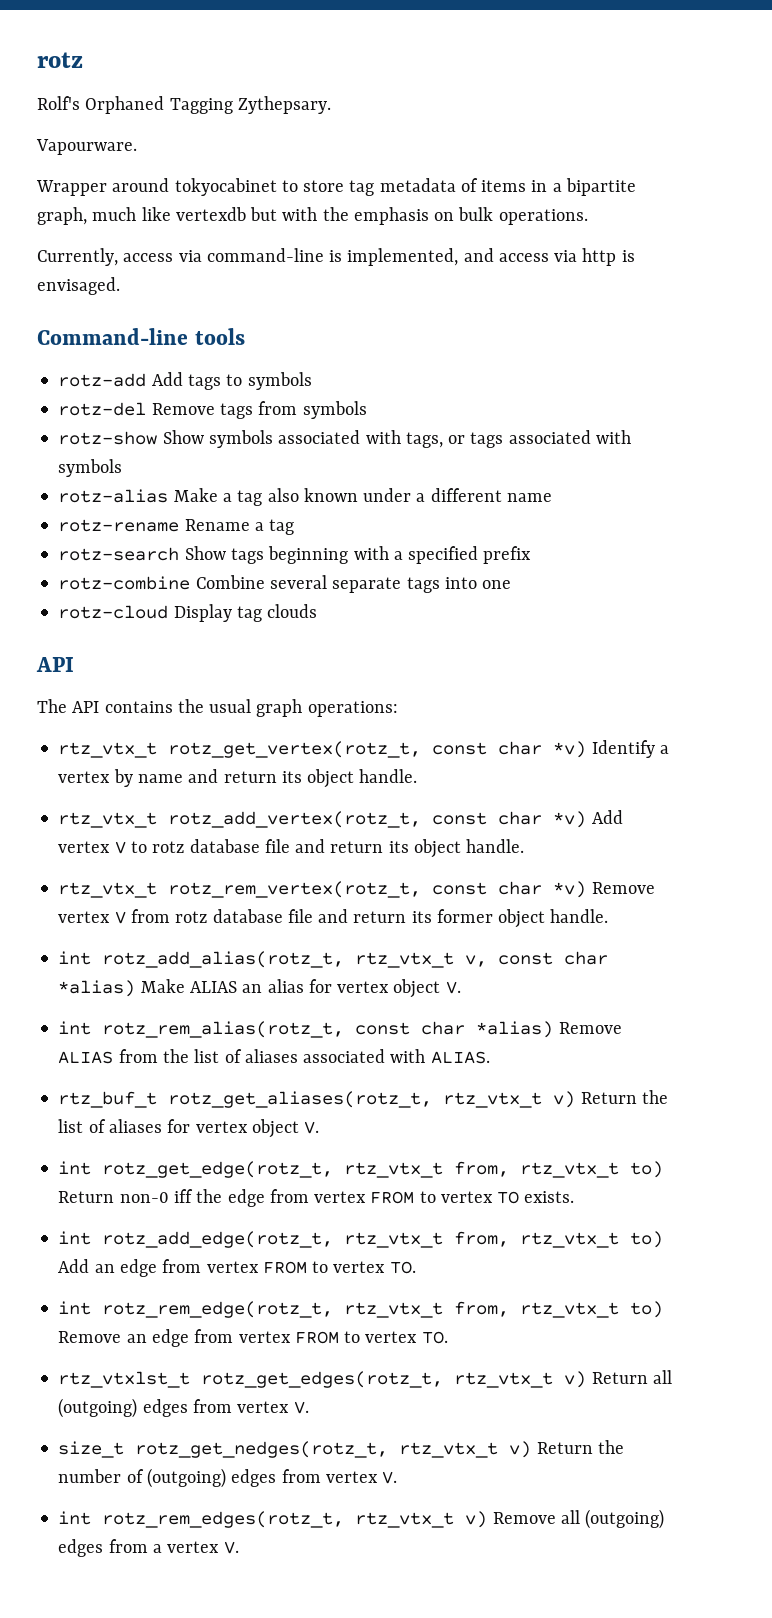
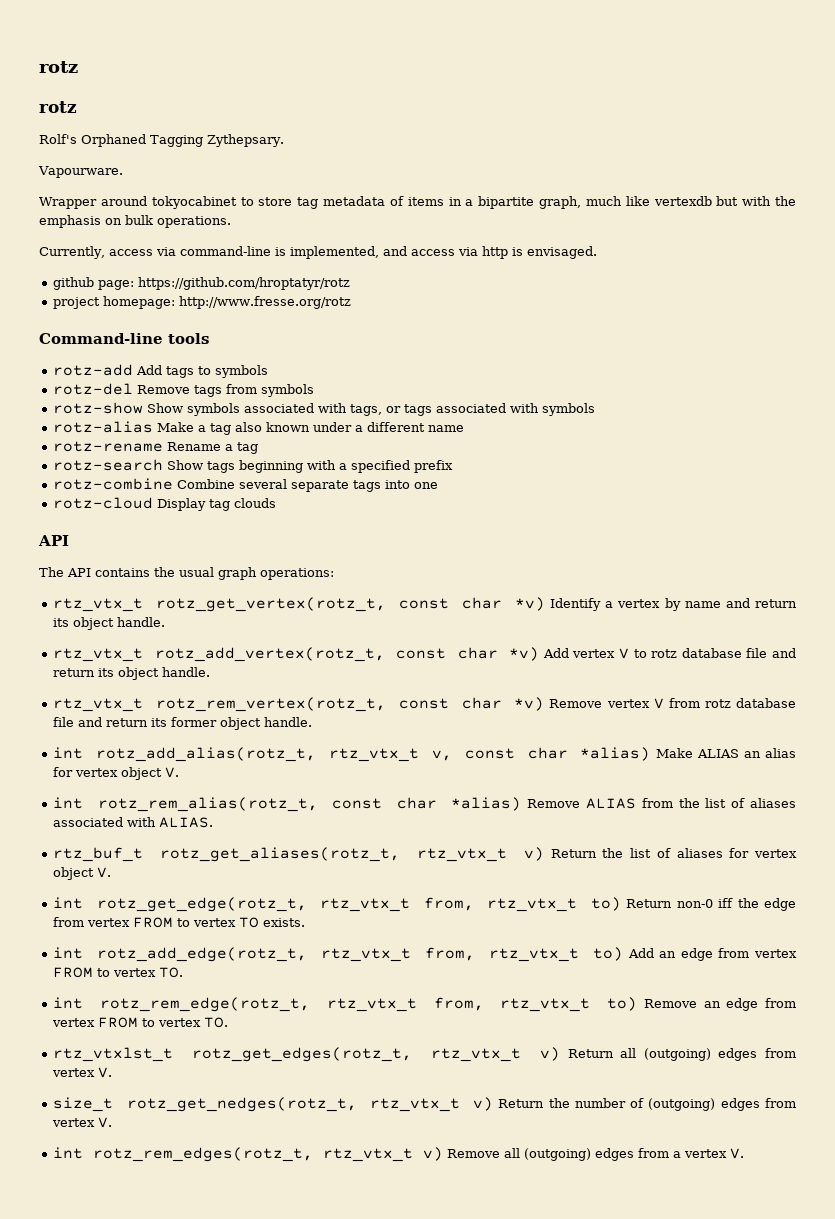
[37,52,83,68] rotz -> [39,61,78,73] [39,101,77,113] rotz // rotz
(120, 286) none -> [53,277,351,290] [53,296,352,309] // github page: https://github.com/hroptatyr/rotz // project homepage: http://www.fresse.org/rotz

